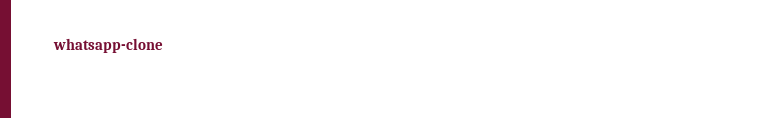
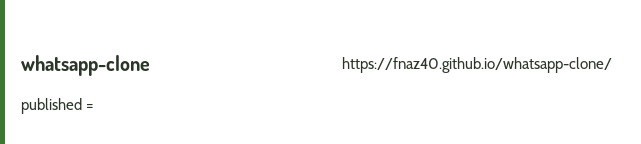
(163, 45) none -> [21,98,95,114] [342,57,612,73] // published = https://fnaz40.github.io/whatsapp-clone/

